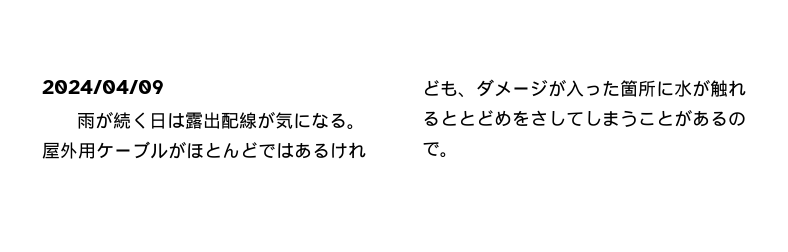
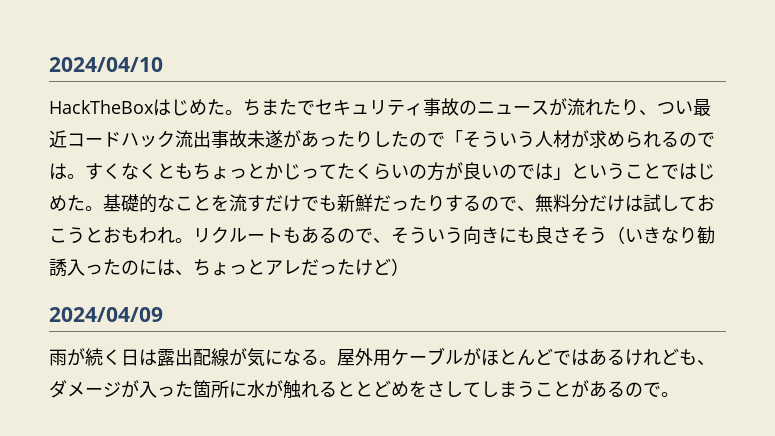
(42, 87) none -> [49,57,163,72] [49,98,711,116] [49,130,715,148] [49,162,715,181] [49,194,715,213] [49,226,715,244] [49,258,409,277] 2024/04/10 // HackTheBoxはじめた。ちまたでセキュリティ事故のニュースが流れたり、つい最近コードハック流出事故未遂があったりしたので「そういう人材が求められるのでは。すくなくともちょっとかじってたくらいの方が良いのでは」ということではじめた。基礎的なことを流すだけでも新鮮だったりするので、無料分だけは試しておこうとおもわれ。リクルートもあるので、そういう向きにも良さそう（いきなり勧誘入ったのには、ちょっとアレだったけど） //

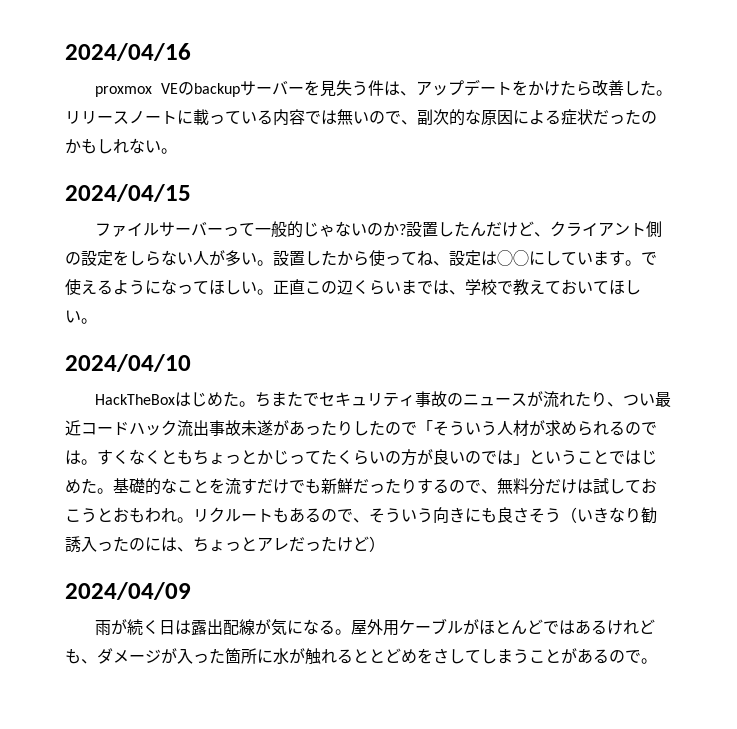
(49, 64) none -> [65,43,191,61] [94,79,672,97] [65,109,657,126] [65,138,177,154] [65,184,191,202] [94,221,662,238] [65,250,657,266] [65,279,641,296] [65,310,97,324] 2024/04/16 // proxmox VEのbackupサーバーを見失う件は、アップデートをかけたら改善した。リリースノートに載っている内容では無いので、副次的な原因による症状だったのかもしれない。 // 2024/04/15 // ファイルサーバーって一般的じゃないのか?設置したんだけど、クライアント側の設定をしらない人が多い。設置したから使ってね、設定は◯◯にしています。で使えるようになってほしい。正直この辺くらいまでは、学校で教えておいてほしい。 //

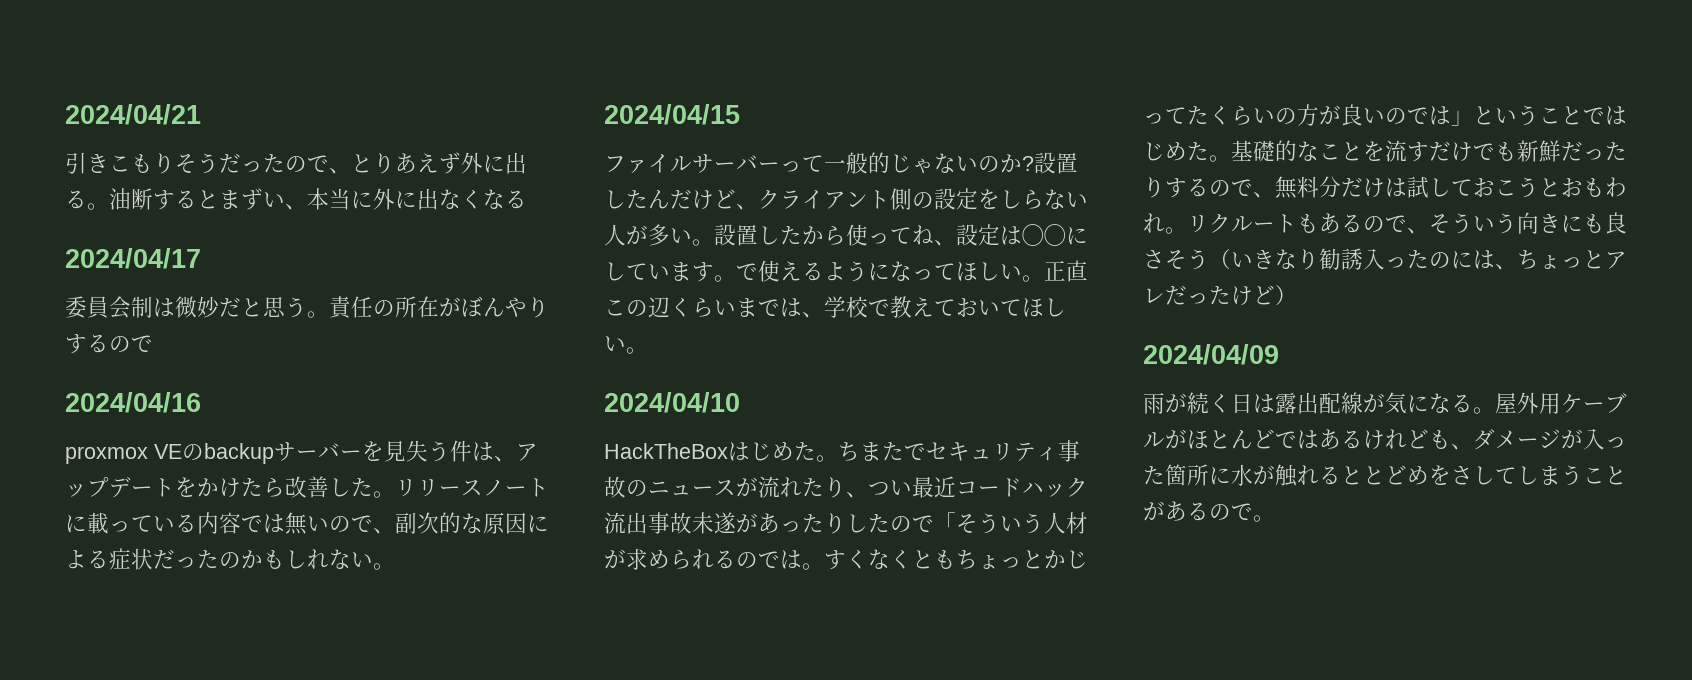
(65, 52) none -> [65,104,201,125] [65,152,527,174] [65,188,527,210] [65,248,201,269] [65,296,549,319] [65,334,153,354] 2024/04/21 // 引きこもりそうだったので、とりあえず外に出る。油断するとまずい、本当に外に出なくなる // 2024/04/17 // 委員会制は微妙だと思う。責任の所在がぼんやりするので //

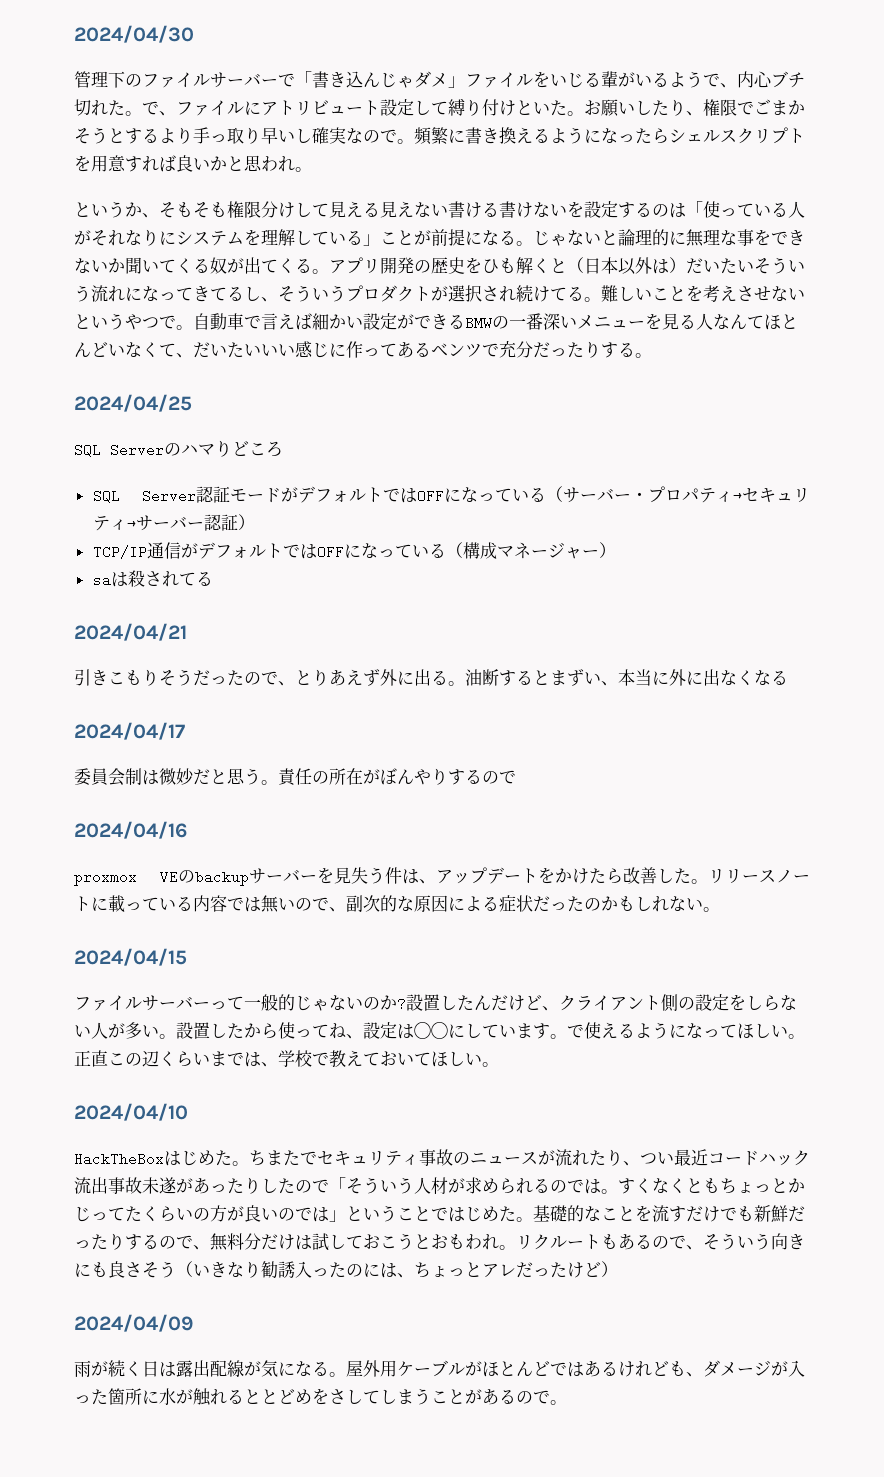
(65, 114) none -> [74,25,194,43] [74,71,805,88] [74,99,805,117] [74,127,805,145] [74,155,312,172] [74,201,805,218] [74,229,805,247] [74,257,805,275] [74,285,805,302] [74,313,798,330] [74,340,652,358] [74,394,192,412] [74,440,283,457] [92,486,810,503] [92,514,255,531] [92,542,616,559] [92,570,213,587] 2024/04/30 // 管理下のファイルサーバーで「書き込んじゃダメ」ファイルをいじる輩がいるようで、内心ブチ切れた。で、ファイルにアトリビュート設定して縛り付けといた。お願いしたり、権限でごまかそうとするより手っ取り早いし確実なので。頻繁に書き換えるようになったらシェルスクリプトを用意すれば良いかと思われ。 // というか、そもそも権限分けして見える見えない書ける書けないを設定するのは「使っている人がそれなりにシステムを理解している」ことが前提になる。じゃないと論理的に無理な事をできないか聞いてくる奴が出てくる。アプリ開発の歴史をひも解くと（日本以外は）だいたいそういう流れになってきてるし、そういうプロダクトが選択され続けてる。難しいことを考えさせないというやつで。自動車で言えば細かい設定ができるBMWの一番深いメニューを見る人なんてほとんどいなくて、だいたいいい感じに作ってあるベンツで充分だったりする。 // 2024/04/25 // SQL Serverのハマりどころ // SQL Server認証モードがデフォルトではOFFになっている（サーバー・プロパティ→セキュリティ→サーバー認証） // TCP/IP通信がデフォルトではOFFになっている（構成マネージャー） // saは殺されてる //

